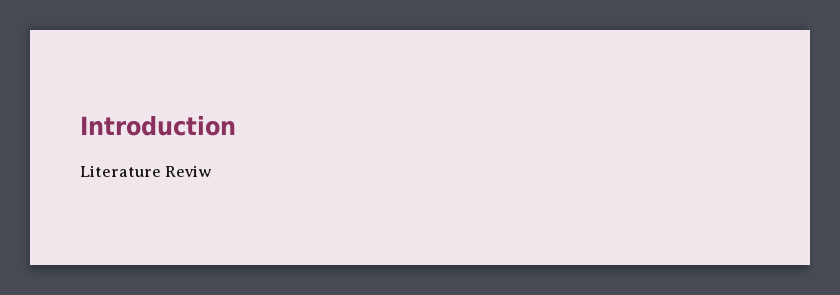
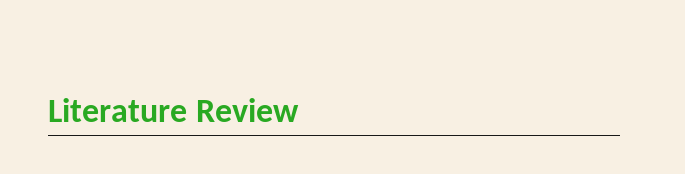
[80,116,236,136] [80,165,213,177] Introduction // Literature Reviw -> [48,98,300,122] Literature Review

